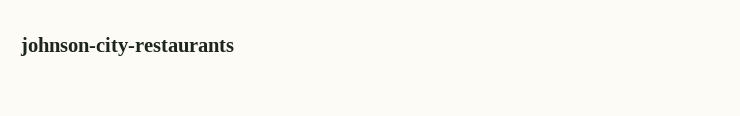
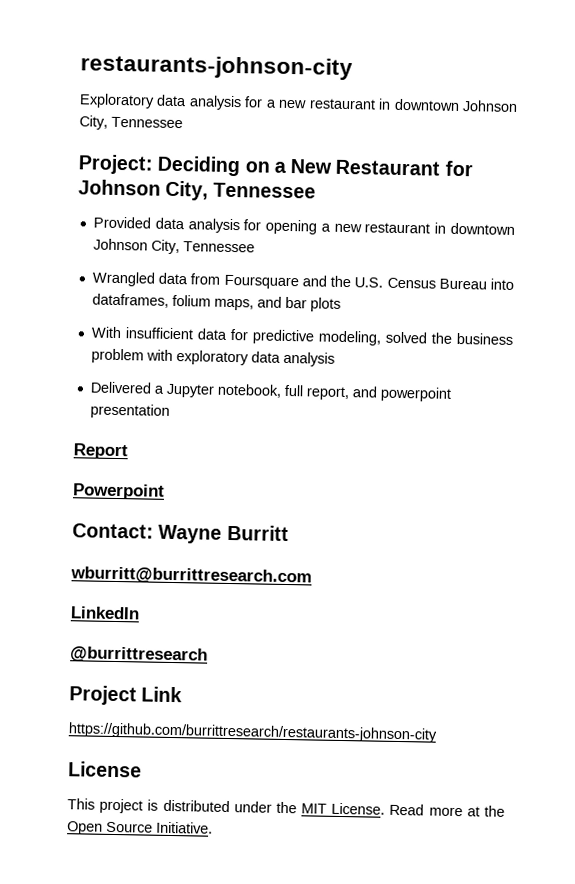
[20,37,234,56] johnson-city-restaurants -> [80,54,353,81] [79,93,519,113] [79,115,183,130] [78,154,473,177] [78,179,316,201] [92,216,516,235] [92,238,255,255] [91,271,514,290] [91,293,341,312] [90,326,514,346] [90,348,335,367] [89,381,451,402] [89,403,170,419] [73,443,128,460] [72,483,165,500] [72,523,289,544] [70,566,312,586] [70,606,140,620] [70,646,208,664] [69,685,183,706] [68,722,437,743] [68,761,142,778] [67,798,506,817] [67,821,213,835] restaurants-johnson-city // Exploratory data analysis for a new restaurant in downtown Johnson City, Tennessee // Project: Deciding on a New Restaurant for Johnson City, Tennessee // Provided data analysis for opening a new restaurant in downtown Johnson City, Tennessee // Wrangled data from Foursquare and the U.S. Census Bureau into dataframes, folium maps, and bar plots // With insufficient data for predictive modeling, solved the business problem with exploratory data analysis // Delivered a Jupyter notebook, full report, and powerpoint presentation // Report // Powerpoint // Contact: Wayne Burritt // wburritt@burrittresearch.com // LinkedIn // @burrittresearch // Project Link // https://github.com/burrittresearch/restaurants-johnson-city // License // This project is distributed under the MIT License. Read more at the Open Source Initiative.

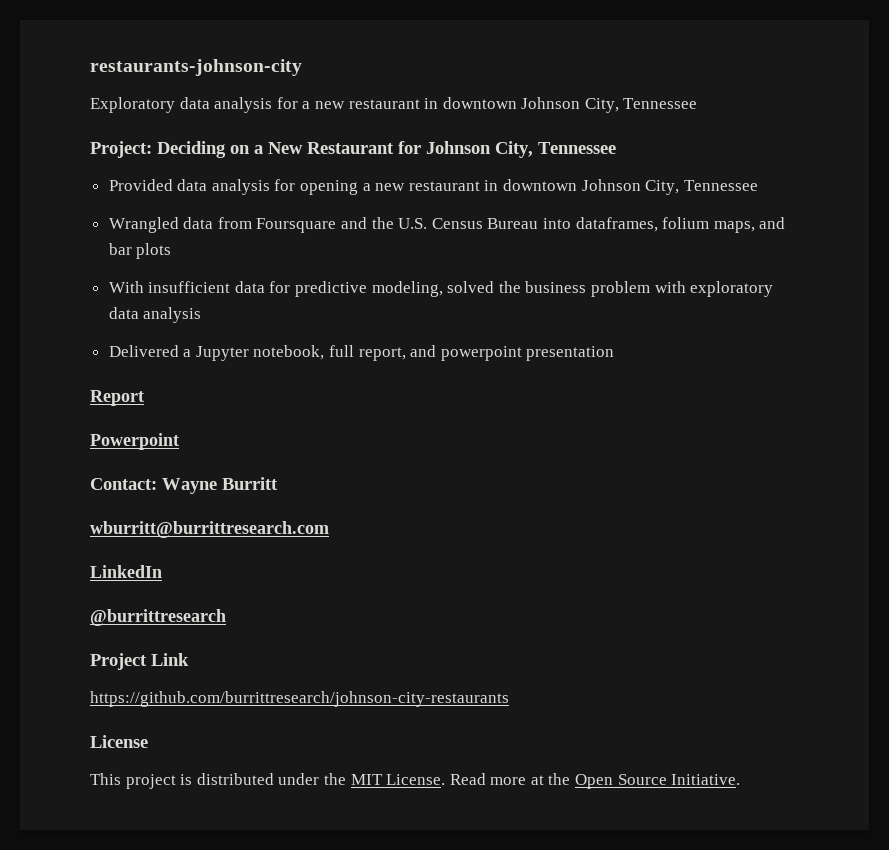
[68,722,437,743] https://github.com/burrittresearch/restaurants-johnson-city -> [90,691,509,707] https://github.com/burrittresearch/johnson-city-restaurants

